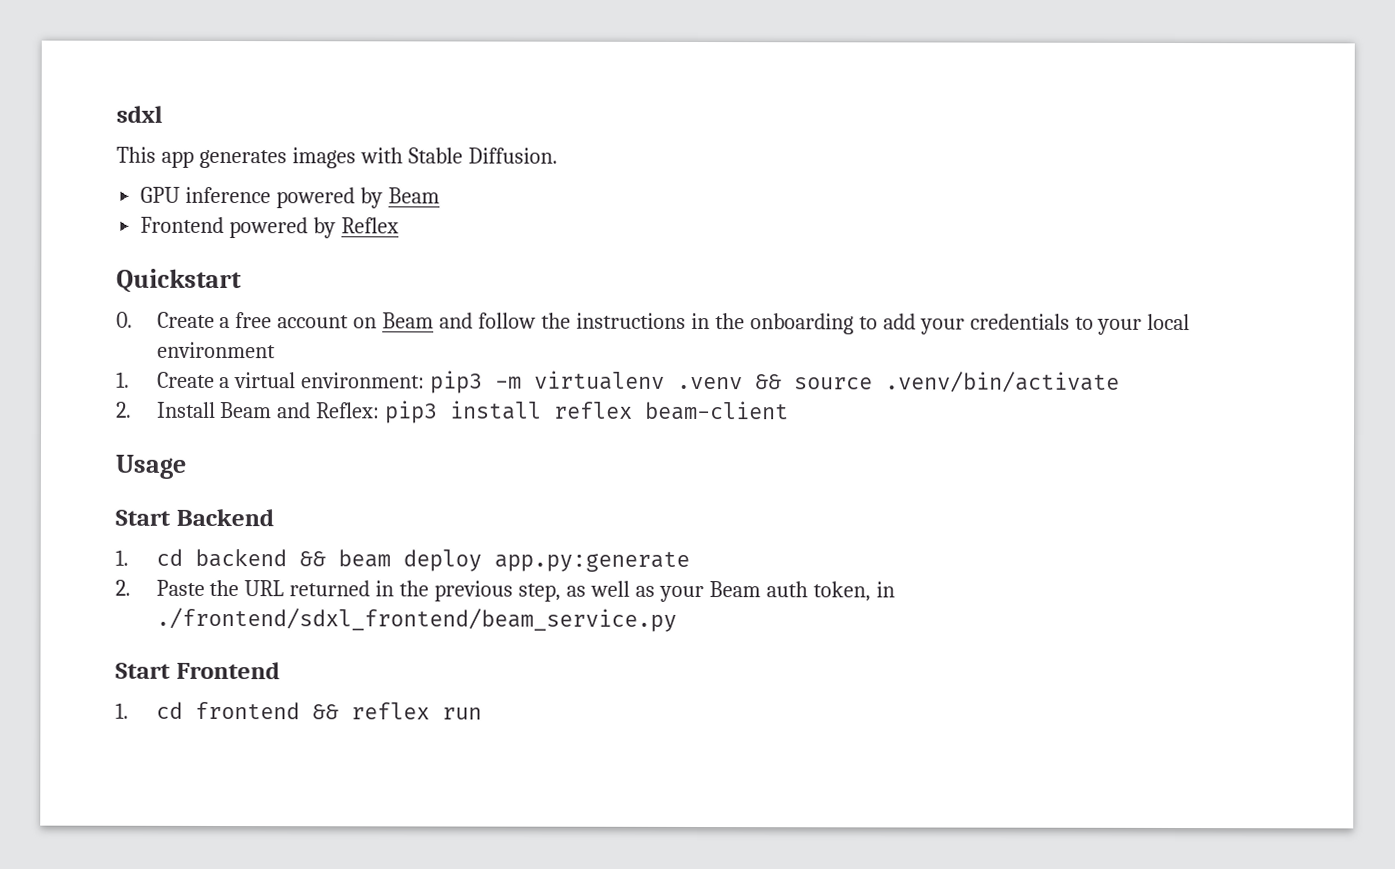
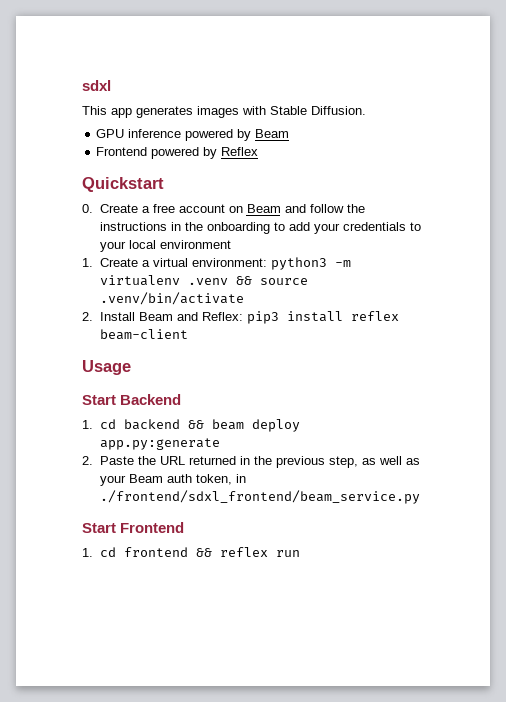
[430,370,484,394] pip3 -> [270,257,327,270] python3

